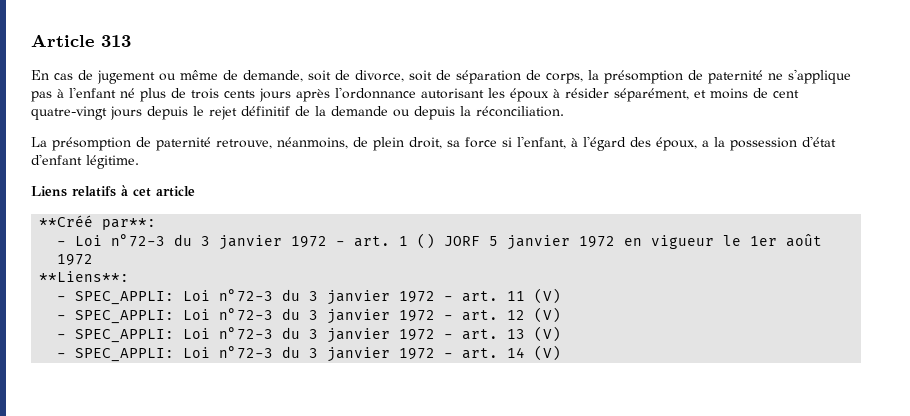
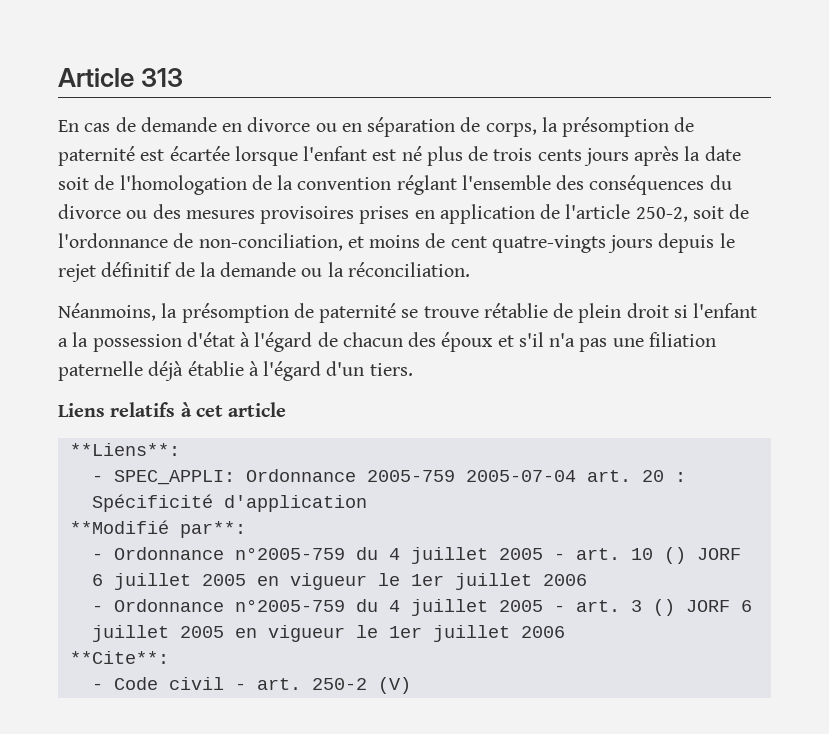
[97,70,451,84] jugement ou même de demande, soit de divorce, soit de -> [140,117,362,132] demande en divorce ou en
[768,69,851,84] [31,87,116,102] ne s'applique pas à l'enfant -> [140,146,397,166] est écartée lorsque l'enfant est
[335,87,689,102] l'ordonnance autorisant les époux à résider séparément, -> [684,146,741,161] [58,175,732,195] [58,204,750,224] [58,233,343,251] la date soit de l'homologation de la convention réglant l'ensemble des conséquences du divorce ou des mesures provisoires prises en application de l'article 250-2, soit de l'ordonnance de non-conciliation,
[31,106,107,120] quatre-vingt -> [491,235,606,253] quatre-vingts
[414,106,455,120] depuis -> (323, 272) none
[31,136,836,151] [31,154,139,169] La présomption de paternité retrouve, néanmoins, de plein droit, sa force si l'enfant, à l'égard des époux, a la possession d'état d'enfant légitime. -> [58,303,758,323] [58,332,716,352] [58,361,413,381] Néanmoins, la présomption de paternité se trouve rétablie de plein droit si l'enfant a la possession d'état à l'égard de chacun des époux et s'il n'a pas une filiation paternelle déjà établie à l'égard d'un tiers.
[39,215,157,230] [57,233,823,250] [57,254,94,266] [39,271,130,282] [57,288,562,305] [57,307,562,324] [57,326,562,343] [57,345,562,362] **Créé par**: // - Loi n°72-3 du 3 janvier 1972 - art. 1 () JORF 5 janvier 1972 en vigueur le 1er août 1972 // **Liens**: // - SPEC_APPLI: Loi n°72-3 du 3 janvier 1972 - art. 11 (V) // - SPEC_APPLI: Loi n°72-3 du 3 janvier 1972 - art. 12 (V) // - SPEC_APPLI: Loi n°72-3 du 3 janvier 1972 - art. 13 (V) // - SPEC_APPLI: Loi n°72-3 du 3 janvier 1972 - art. 14 (V) -> [69,443,180,456] [91,469,686,485] [91,494,367,512] [69,520,246,538] [91,547,741,564] [91,573,587,590] [91,599,752,616] [91,625,565,642] [69,651,169,664] [91,677,411,694] **Liens**: // - SPEC_APPLI: Ordonnance 2005-759 2005-07-04 art. 20 : Spécificité d'application // **Modifié par**: // - Ordonnance n°2005-759 du 4 juillet 2005 - art. 10 () JORF 6 juillet 2005 en vigueur le 1er juillet 2006 // - Ordonnance n°2005-759 du 4 juillet 2005 - art. 3 () JORF 6 juillet 2005 en vigueur le 1er juillet 2006 // **Cite**: // - Code civil - art. 250-2 (V)

